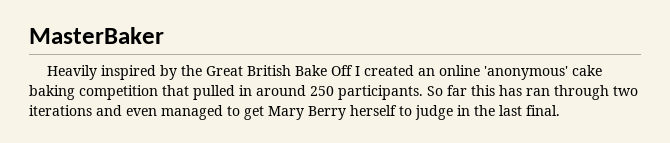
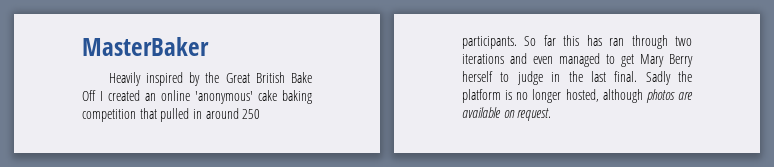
(560, 110) none -> [645,71,692,85] [462,89,693,103] [462,107,552,121] Sadly the platform is no longer hosted, although photos are available on request.

